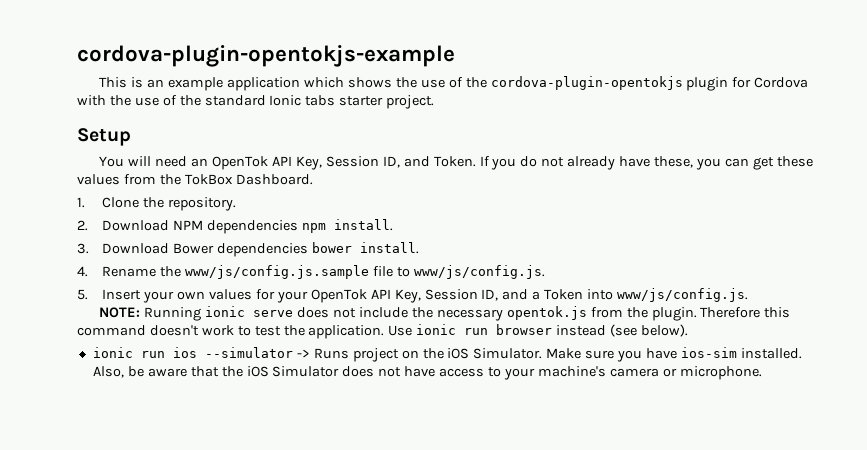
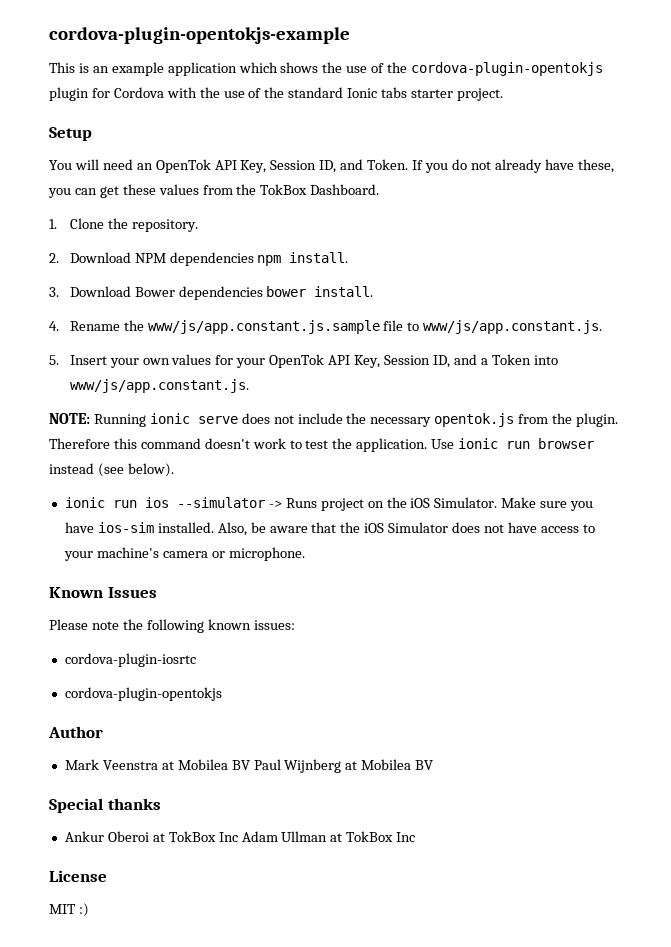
[185,265,370,279] www/js/config.js.sample -> [147,320,380,334] www/js/app.constant.js.sample
[413,265,545,279] www/js/config.js. -> [423,320,603,334] www/js/app.constant.js.
[617,288,749,302] www/js/config.js. -> [69,379,249,393] www/js/app.constant.js.
(762, 373) none -> [49,587,157,598] [49,619,295,633] [64,653,196,667] [64,687,222,701] [48,726,103,738] [64,759,434,773] [49,798,161,813] [64,831,416,842] [49,870,107,882] [49,903,89,917] // Known Issues // Please note the following known issues: // cordova-plugin-iosrtc // cordova-plugin-opentokjs // Author // Mark Veenstra at Mobilea BV Paul Wijnberg at Mobilea BV // Special thanks // Ankur Oberoi at TokBox Inc Adam Ullman at TokBox Inc // License // MIT :)

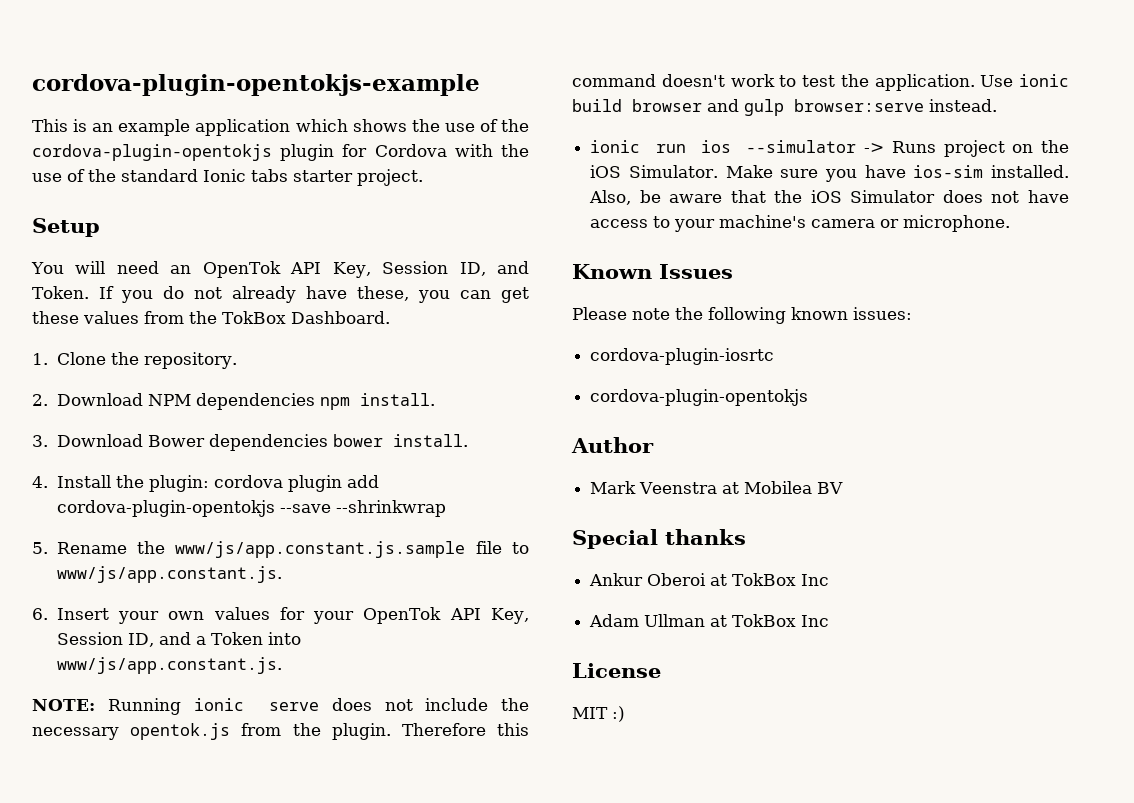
(59, 326) none -> [56,475,379,492] [56,500,446,517] [32,542,48,554] Install the plugin: cordova plugin add cordova-plugin-opentokjs --save --shrinkwrap // 5.
[49,355,59,365] 5. -> [32,608,48,620] 6.
[506,438,595,449] [49,463,174,477] run browser instead (see below). -> [572,99,997,116] build browser and gulp browser:serve instead.
[253,759,434,773] Paul Wijnberg at Mobilea BV -> (844, 488) none
(238, 837) none -> (830, 580) //

